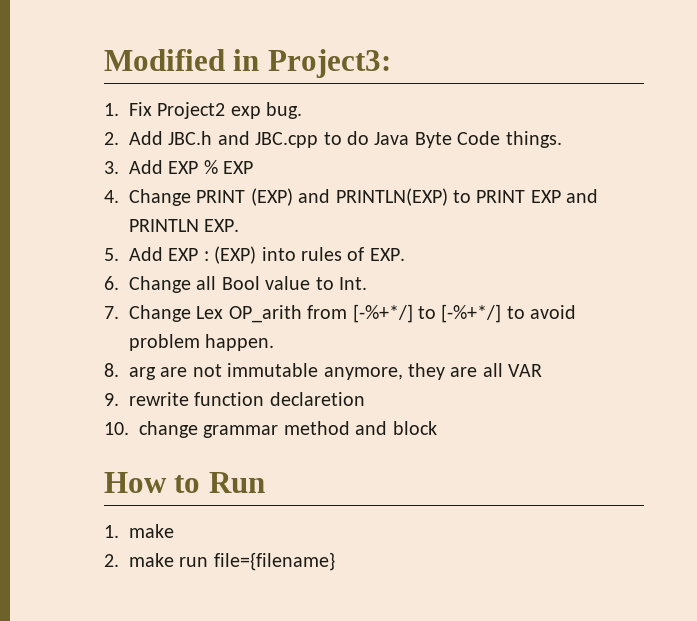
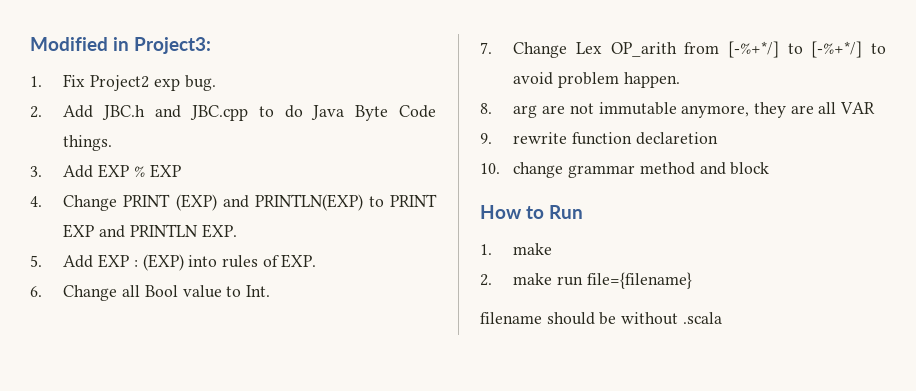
(335, 561) none -> [480,312,722,325] // filename should be without .scala

